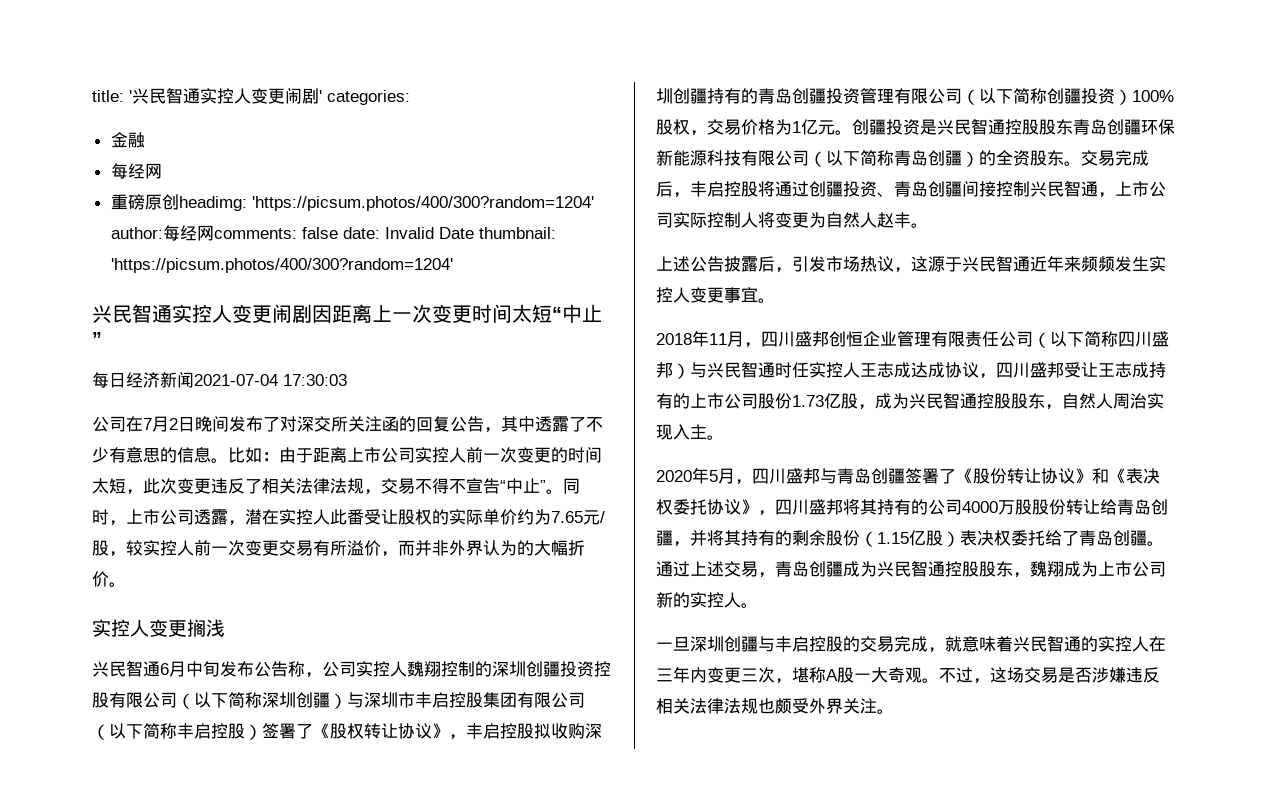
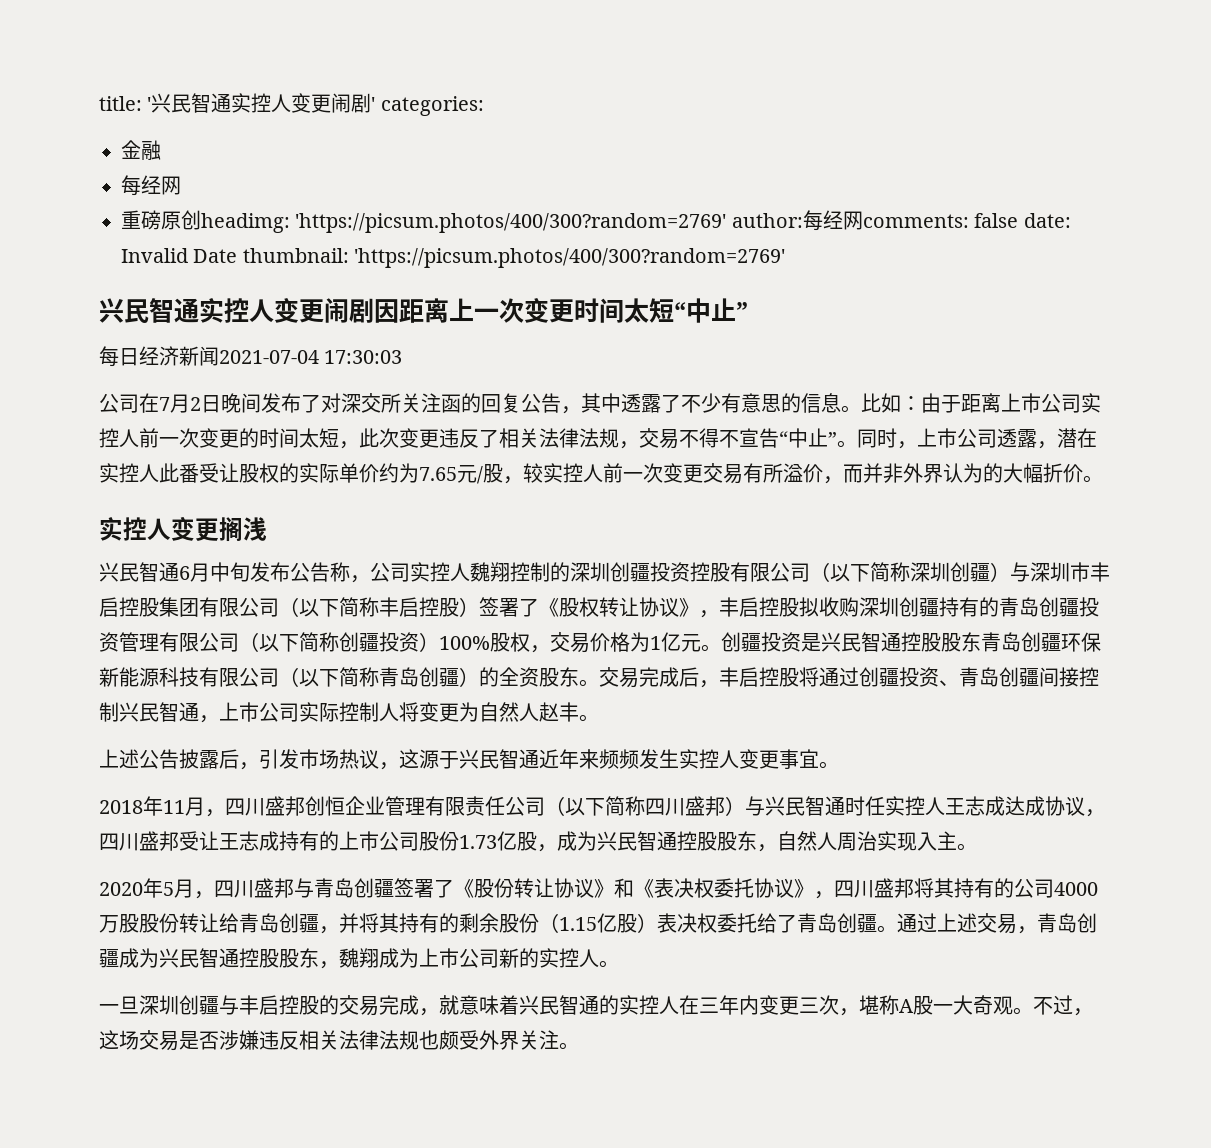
[251,196,594,211] 'https://picsum.photos/400/300?random=1204' -> [295,213,727,233] 'https://picsum.photos/400/300?random=2769'
[110,258,453,273] 'https://picsum.photos/400/300?random=1204' -> [354,248,786,268] 'https://picsum.photos/400/300?random=2769'

